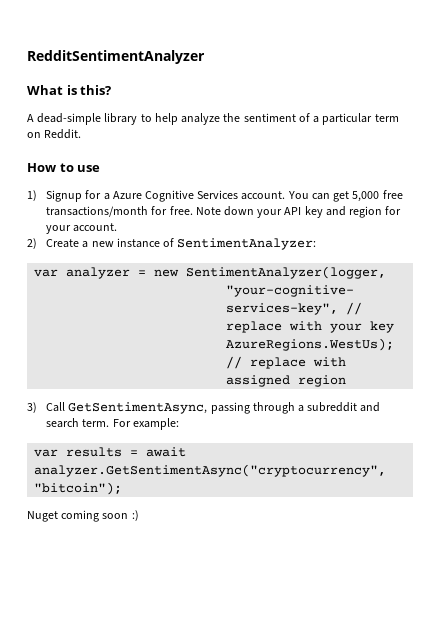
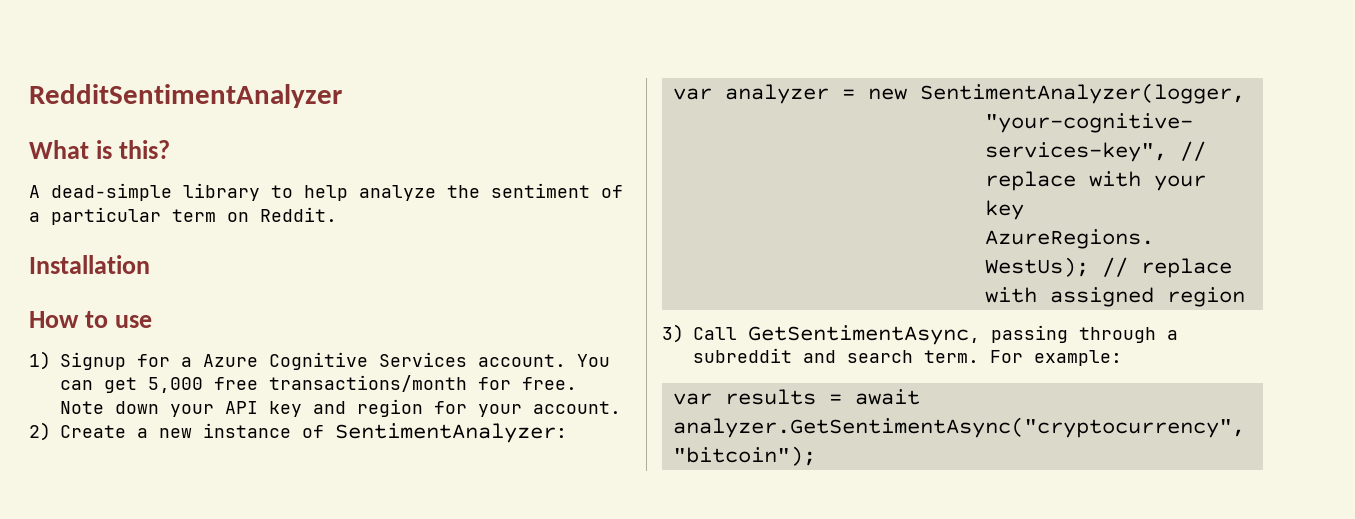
(82, 134) none -> [29,255,150,274] // Installation
[27,510,139,522] // Nuget coming soon :) -> (816, 456) none

